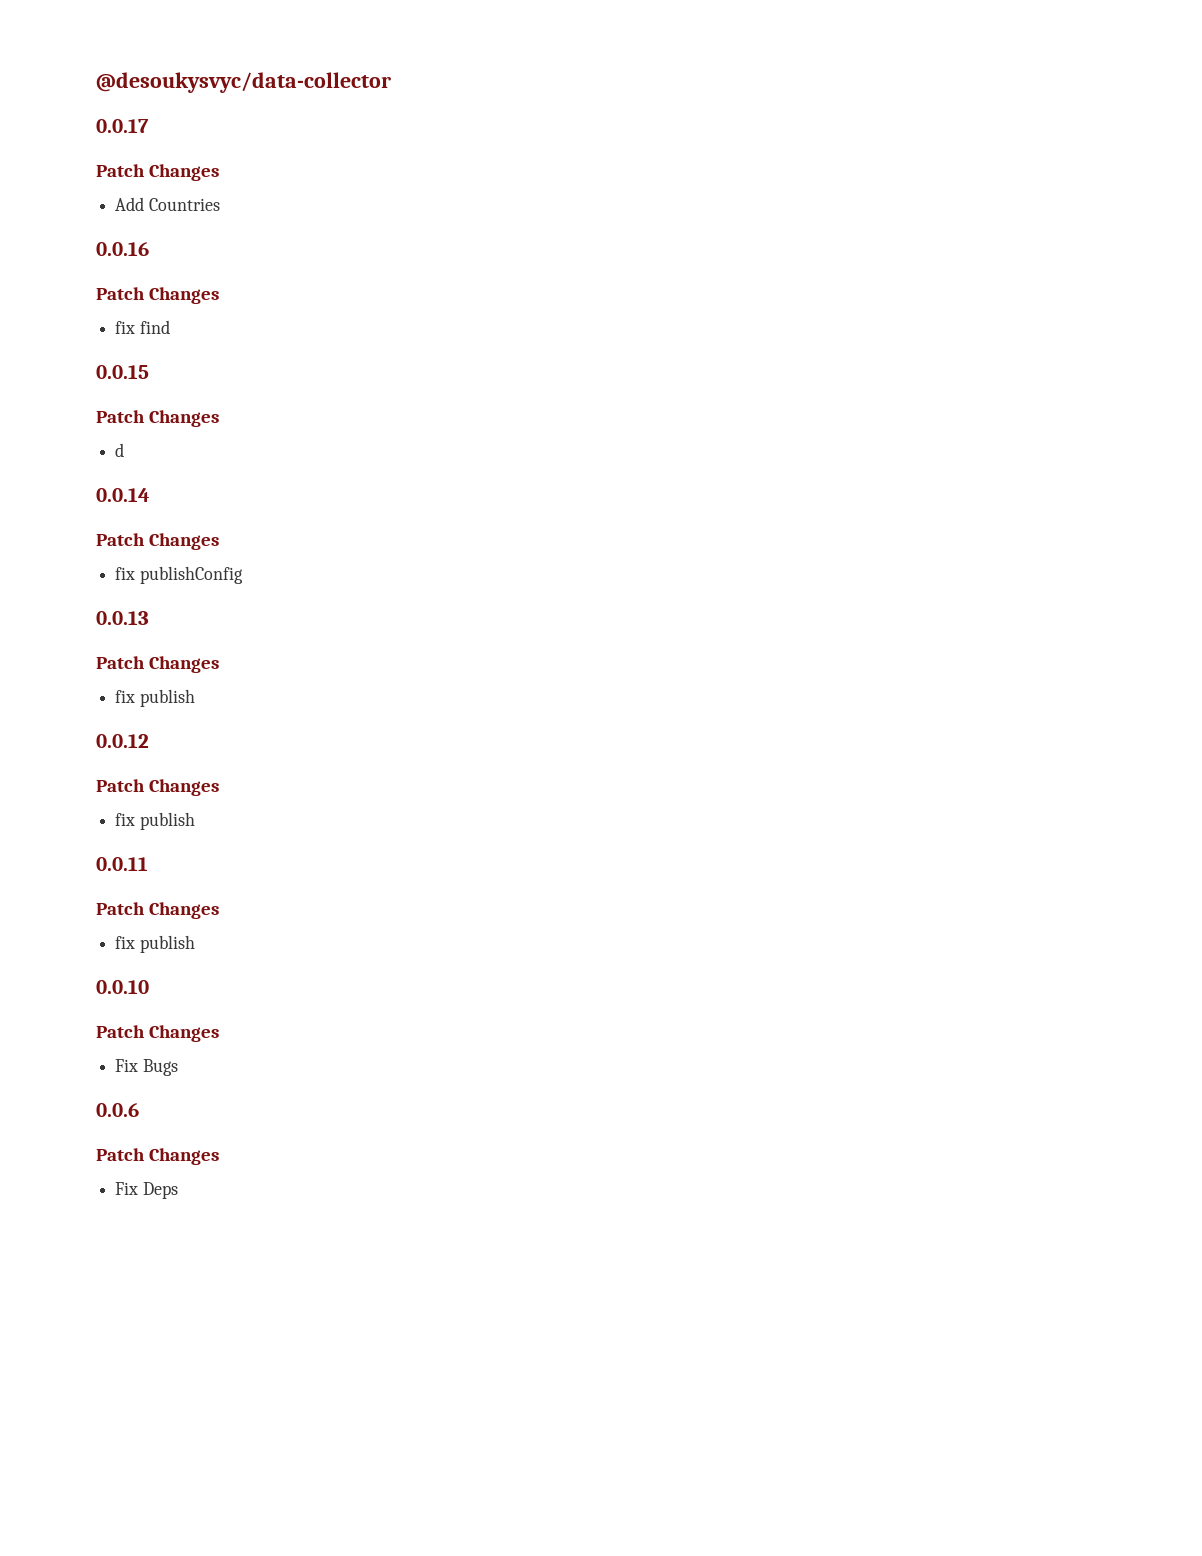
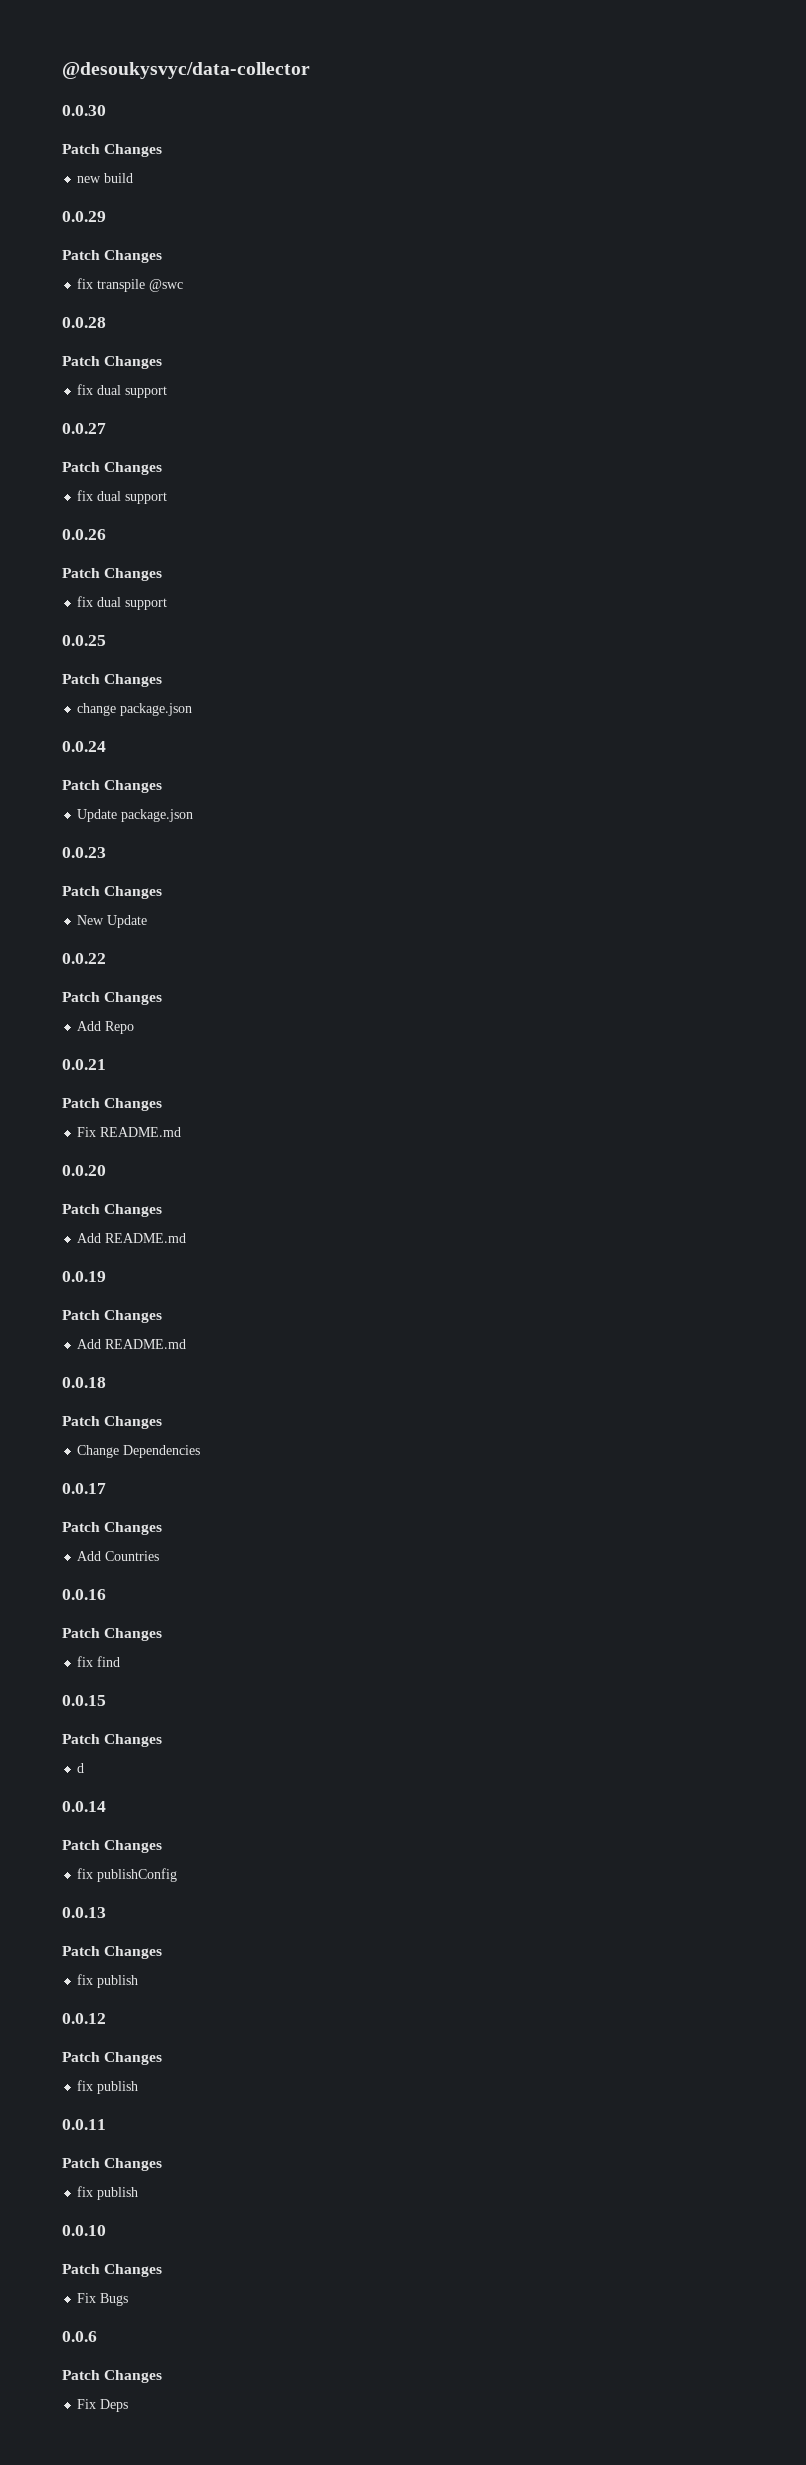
(391, 82) none -> [62,105,106,116] [62,144,163,157] [77,173,134,183] [62,211,106,222] [62,250,163,263] [77,278,184,292] [62,317,106,328] [62,356,163,369] [77,384,168,398] [62,423,106,434] [62,462,163,475] [77,490,168,504] [62,529,106,540] [62,568,163,581] [77,596,168,610] [62,635,106,646] [62,674,163,687] [77,703,193,716] [62,741,106,752] [62,780,163,793] [77,809,194,822] [62,847,106,858] [62,886,163,899] [77,915,148,928] [62,953,106,964] [62,992,163,1005] [77,1021,135,1034] [62,1059,106,1070] [62,1098,163,1111] [77,1127,182,1137] [62,1165,106,1176] [62,1204,163,1217] [77,1233,187,1243] [62,1271,106,1282] [62,1310,163,1323] [77,1339,187,1349] [62,1377,106,1388] [62,1416,163,1429] [77,1445,201,1458] // 0.0.30 // Patch Changes // new build // 0.0.29 // Patch Changes // fix transpile @swc // 0.0.28 // Patch Changes // fix dual support // 0.0.27 // Patch Changes // fix dual support // 0.0.26 // Patch Changes // fix dual support // 0.0.25 // Patch Changes // change package.json // 0.0.24 // Patch Changes // Update package.json // 0.0.23 // Patch Changes // New Update // 0.0.22 // Patch Changes // Add Repo // 0.0.21 // Patch Changes // Fix README.md // 0.0.20 // Patch Changes // Add README.md // 0.0.19 // Patch Changes // Add README.md // 0.0.18 // Patch Changes // Change Dependencies

